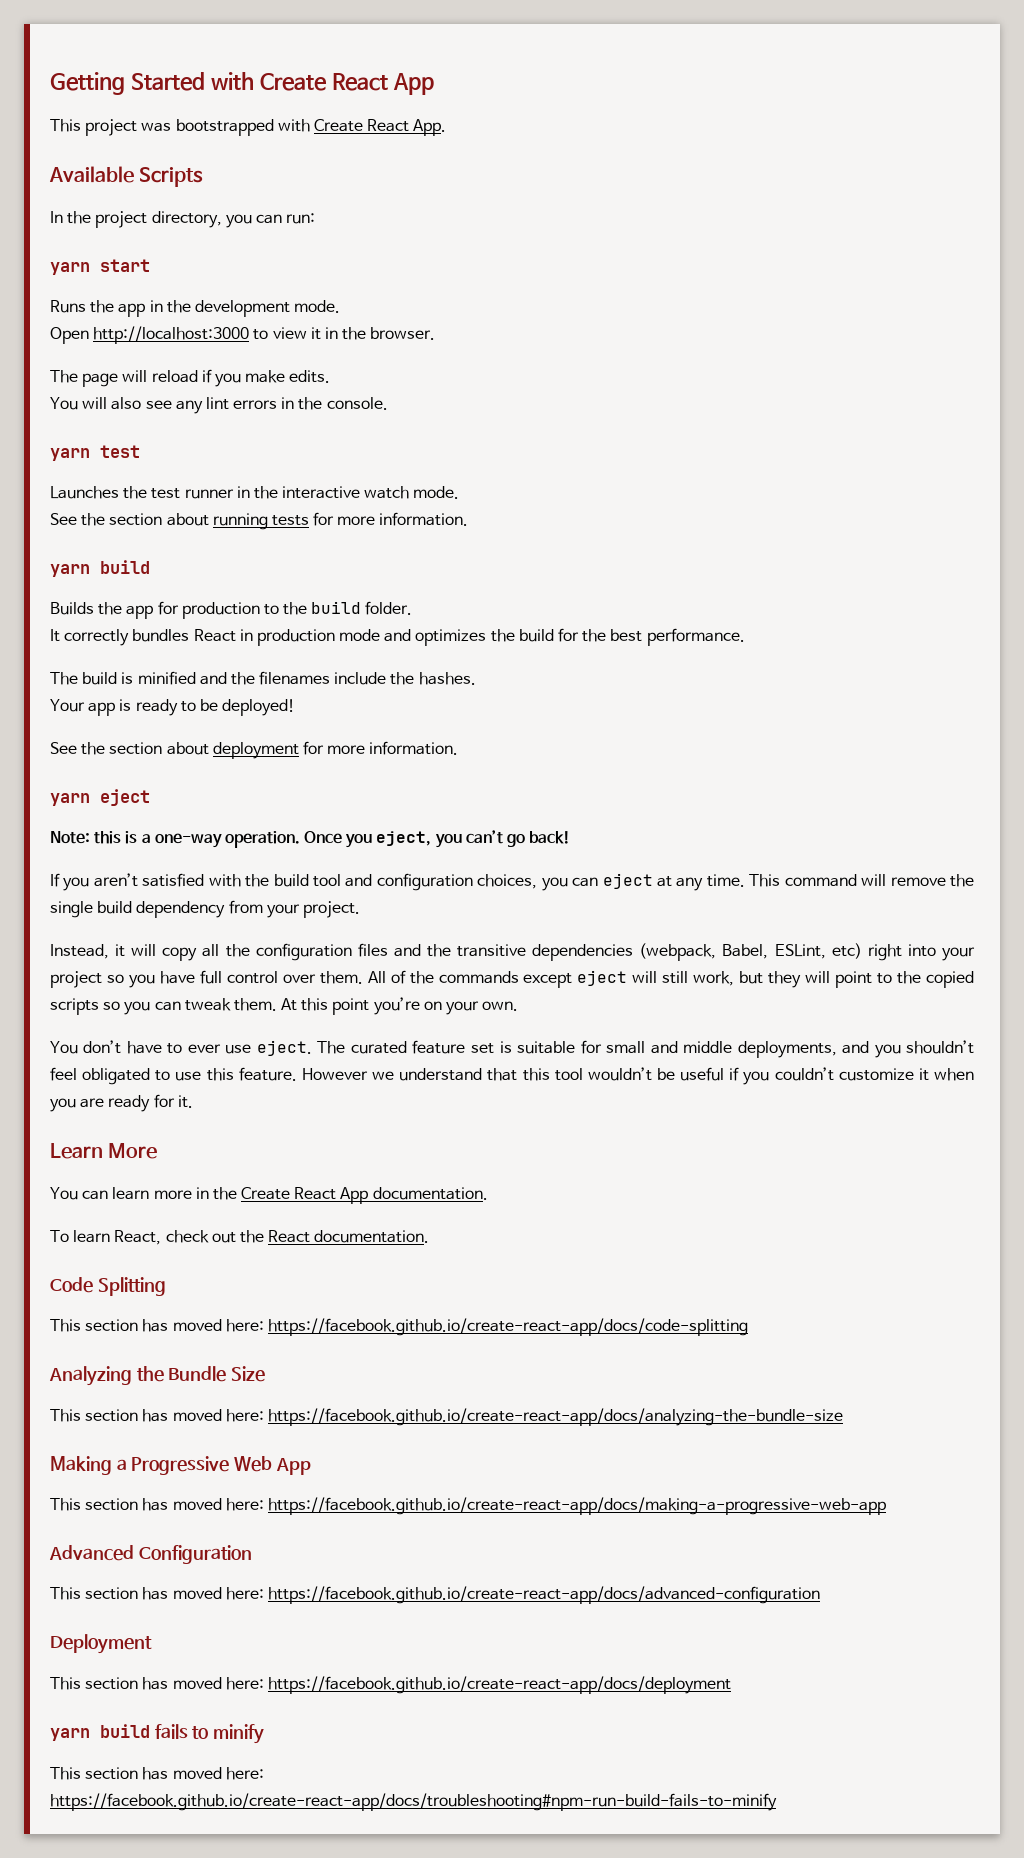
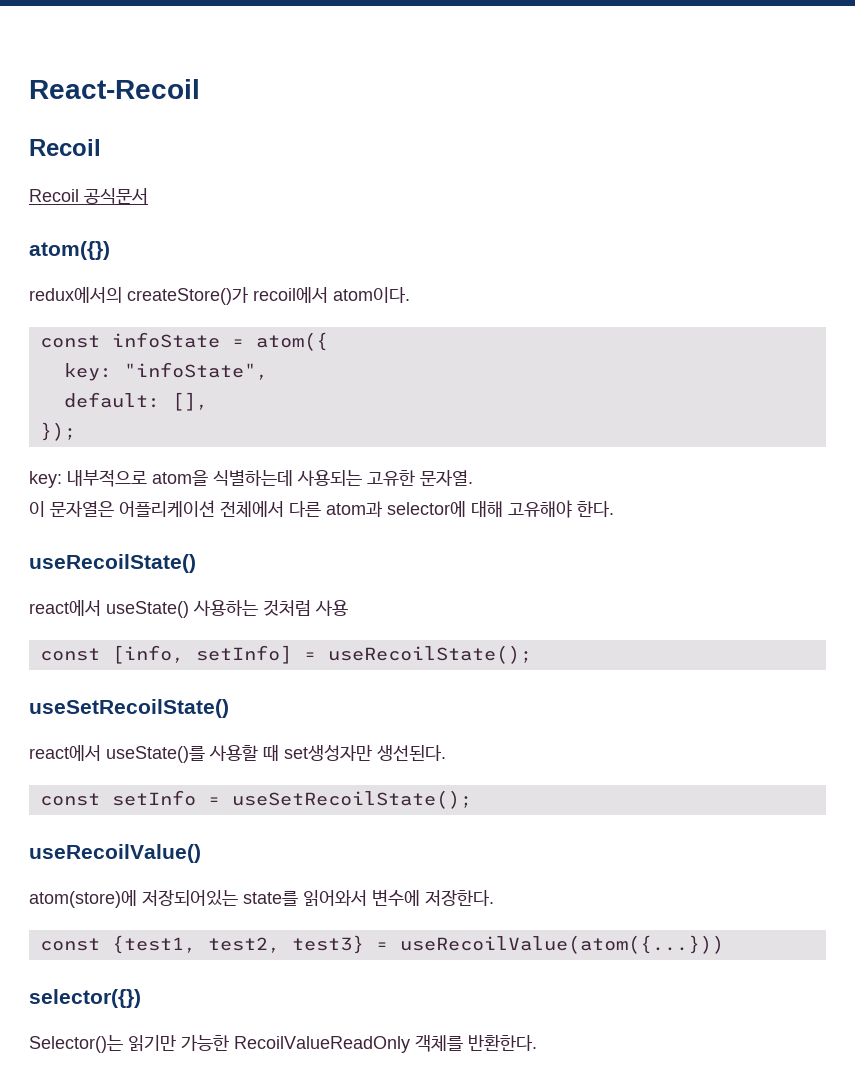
[50,72,434,95] [50,119,447,136] [49,166,204,187] [50,211,316,228] [50,259,150,275] [50,300,341,317] [50,326,436,344] [50,369,331,387] [50,397,388,414] [50,445,140,461] [50,486,460,499] [50,512,469,530] [50,560,150,577] [50,601,413,619] [50,628,745,646] [50,671,476,685] [50,699,296,716] [50,741,459,759] [50,789,150,806] [50,830,571,848] [50,873,975,891] [50,900,360,918] [50,943,975,961] [50,970,974,988] [50,997,519,1015] [50,1040,975,1058] [50,1067,974,1085] [50,1094,193,1112] [50,1143,158,1159] [50,1187,488,1204] [50,1230,430,1245] [50,1277,166,1296] [50,1318,748,1336] [49,1366,266,1386] [50,1408,843,1426] [50,1456,311,1475] [50,1497,886,1515] [49,1545,252,1564] [50,1586,820,1604] [50,1634,152,1654] [50,1676,731,1694] [50,1724,265,1744] [50,1767,264,1780] [50,1793,777,1811] Getting Started with Create React App // This project was bootstrapped with Create React App. // Available Scripts // In the project directory, you can run: // yarn start // Runs the app in the development mode. // Open http://localhost:3000 to view it in the browser. // The page will reload if you make edits. // You will also see any lint errors in the console. // yarn test // Launches the test runner in the interactive watch mode. // See the section about running tests for more information. // yarn build // Builds the app for production to the build folder. // It correctly bundles React in production mode and optimizes the build for the best performance. // The build is minified and the filenames include the hashes. // Your app is ready to be deployed! // See the section about deployment for more information. // yarn eject // Note: this is a one-way operation. Once you eject, you can’t go back! // If you aren’t satisfied with the build tool and configuration choices, you can eject at any time. This command will remove the single build dependency from your project. // Instead, it will copy all the configuration files and the transitive dependencies (webpack, Babel, ESLint, etc) right into your project so you have full control over them. All of the commands except eject will still work, but they will point to the copied scripts so you can tweak them. At this point you’re on your own. // You don’t have to ever use eject. The curated feature set is suitable for small and middle deployments, and you shouldn’t feel obligated to use this feature. However we understand that this tool wouldn’t be useful if you couldn’t customize it when you are ready for it. // Learn More // You can learn more in the Create React App documentation. // To learn React, check out the React documentation. // Code Splitting // This section has moved here: https://facebook.github.io/create-react-app/docs/code-splitting // Analyzing the Bundle Size // This section has moved here: https://facebook.github.io/create-react-app/docs/analyzing-the-bundle-size // Making a Progressive Web App // This section has moved here: https://facebook.github.io/create-react-app/docs/making-a-progressive-web-app // Advanced Configuration // This section has moved here: https://facebook.github.io/create-react-app/docs/advanced-configuration // Deployment // This section has moved here: https://facebook.github.io/create-react-app/docs/deployment // yarn build fails to minify // This section has moved here: https://facebook.github.io/create-react-app/docs/troubleshooting#npm-run-build-fails-to-minify -> [29,79,200,99] [29,139,101,156] [29,188,148,204] [29,241,110,260] [29,287,410,305] [39,332,328,351] [63,362,268,381] [63,392,208,411] [39,422,76,441] [29,470,473,488] [29,500,614,518] [29,554,196,573] [29,600,348,618] [39,645,532,664] [29,699,229,718] [29,744,446,763] [39,790,472,809] [29,844,201,863] [29,889,494,908] [39,935,724,954] [29,989,141,1008] [29,1034,537,1053] React-Recoil // Recoil // Recoil 공식문서 // atom({}) // redux에서의 createStore()가 recoil에서 atom이다. // const infoState = atom({ // key: "infoState", // default: [], // }); // key: 내부적으로 atom을 식별하는데 사용되는 고유한 문자열. // 이 문자열은 어플리케이션 전체에서 다른 atom과 selector에 대해 고유해야 한다. // useRecoilState() // react에서 useState() 사용하는 것처럼 사용 // const [info, setInfo] = useRecoilState(); // useSetRecoilState() // react에서 useState()를 사용할 때 set생성자만 생선된다. // const setInfo = useSetRecoilState(); // useRecoilValue() // atom(store)에 저장되어있는 state를 읽어와서 변수에 저장한다. // const {test1, test2, test3} = useRecoilValue(atom({...})) // selector({}) // Selector()는 읽기만 가능한 RecoilValueReadOnly 객체를 반환한다.

